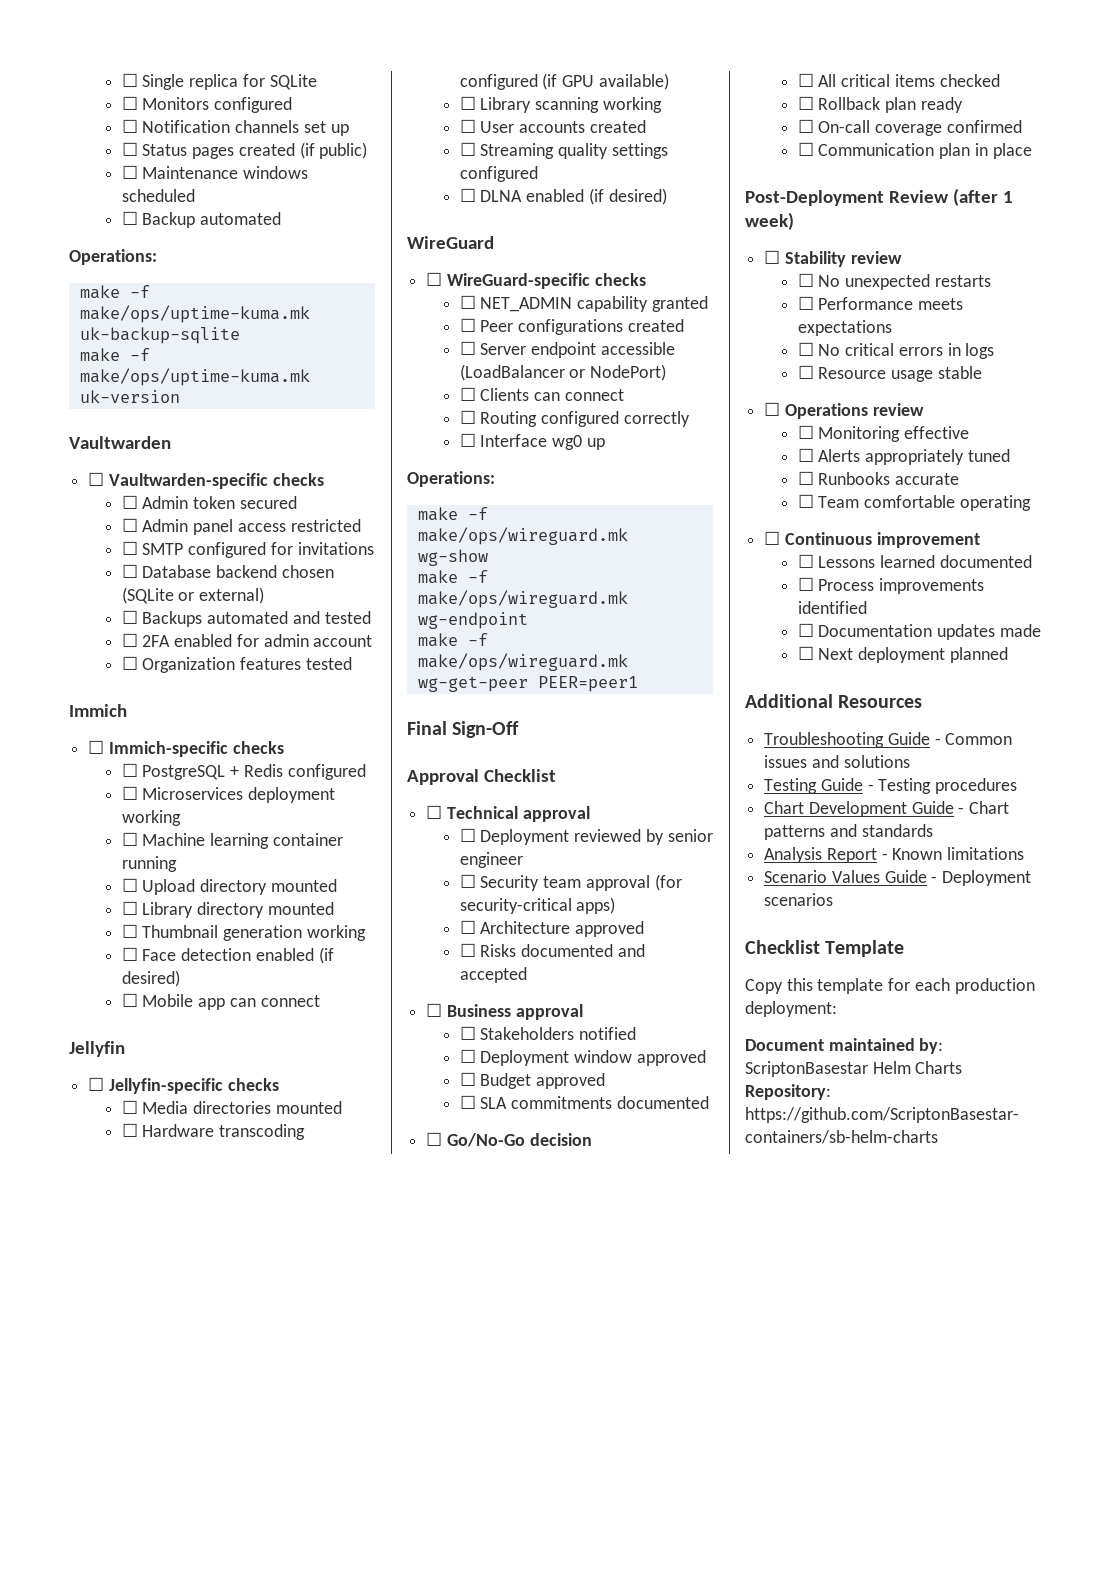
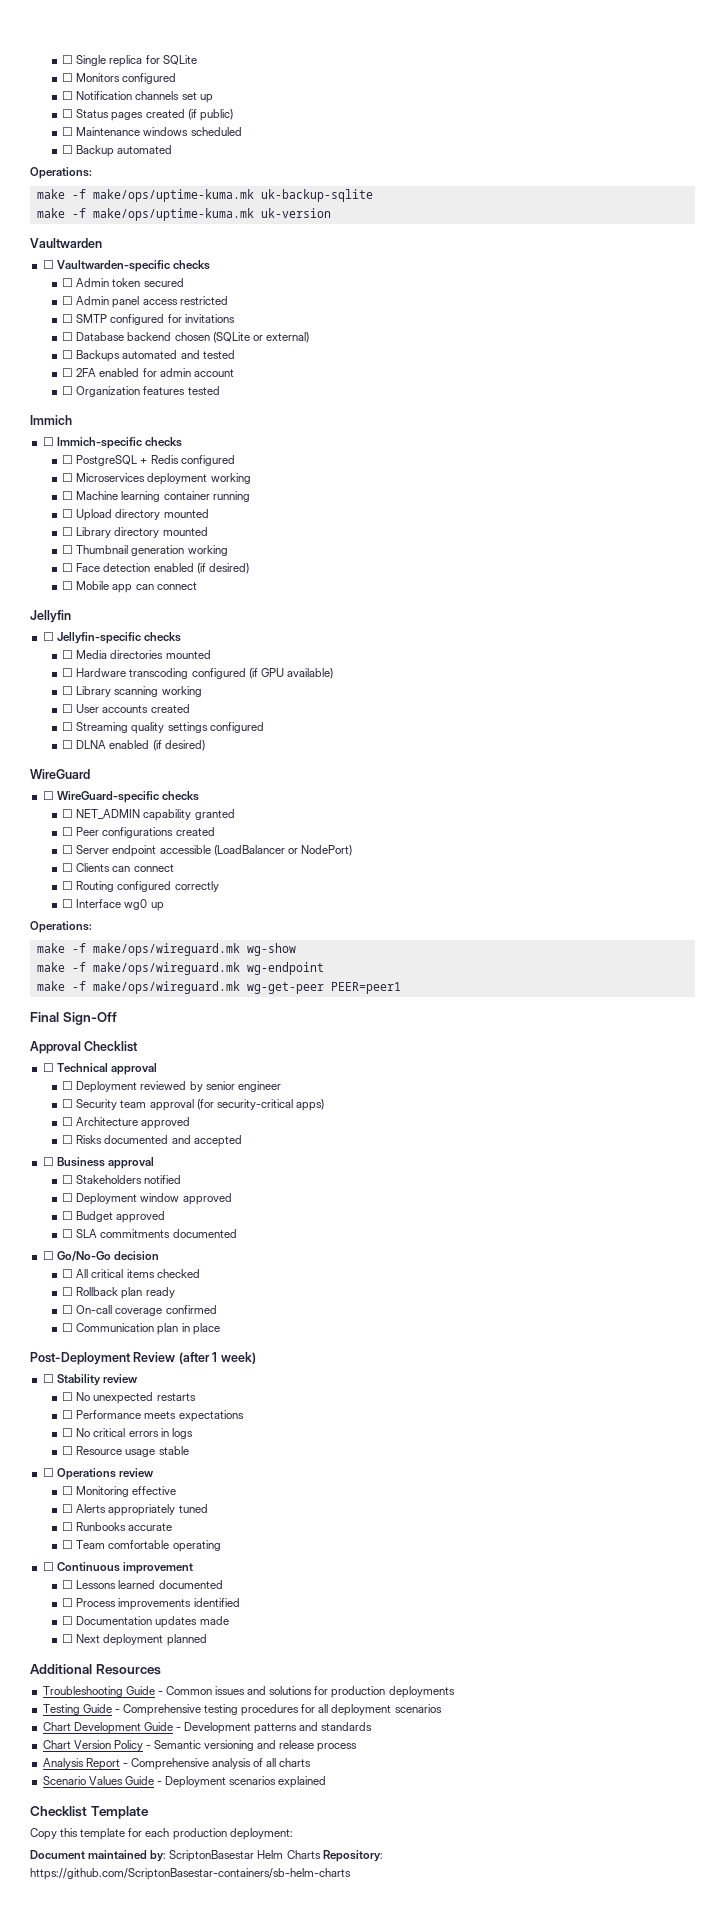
(910, 761) none -> [314,1686,455,1698] for production deployments
[878,778,932,794] Testing -> [122,1704,239,1716] Comprehensive testing
(1018, 786) none -> [301,1704,442,1716] for all deployment scenarios
[969,801,1010,814] Chart -> [184,1722,252,1734] Development
[764,847,1025,863] Analysis Report - Known limitations -> [42,1740,358,1752] [42,1758,312,1770] Chart Version Policy - Semantic versioning and release process // Analysis Report - Comprehensive analysis of all charts
(834, 899) none -> [278,1776,327,1788] explained

